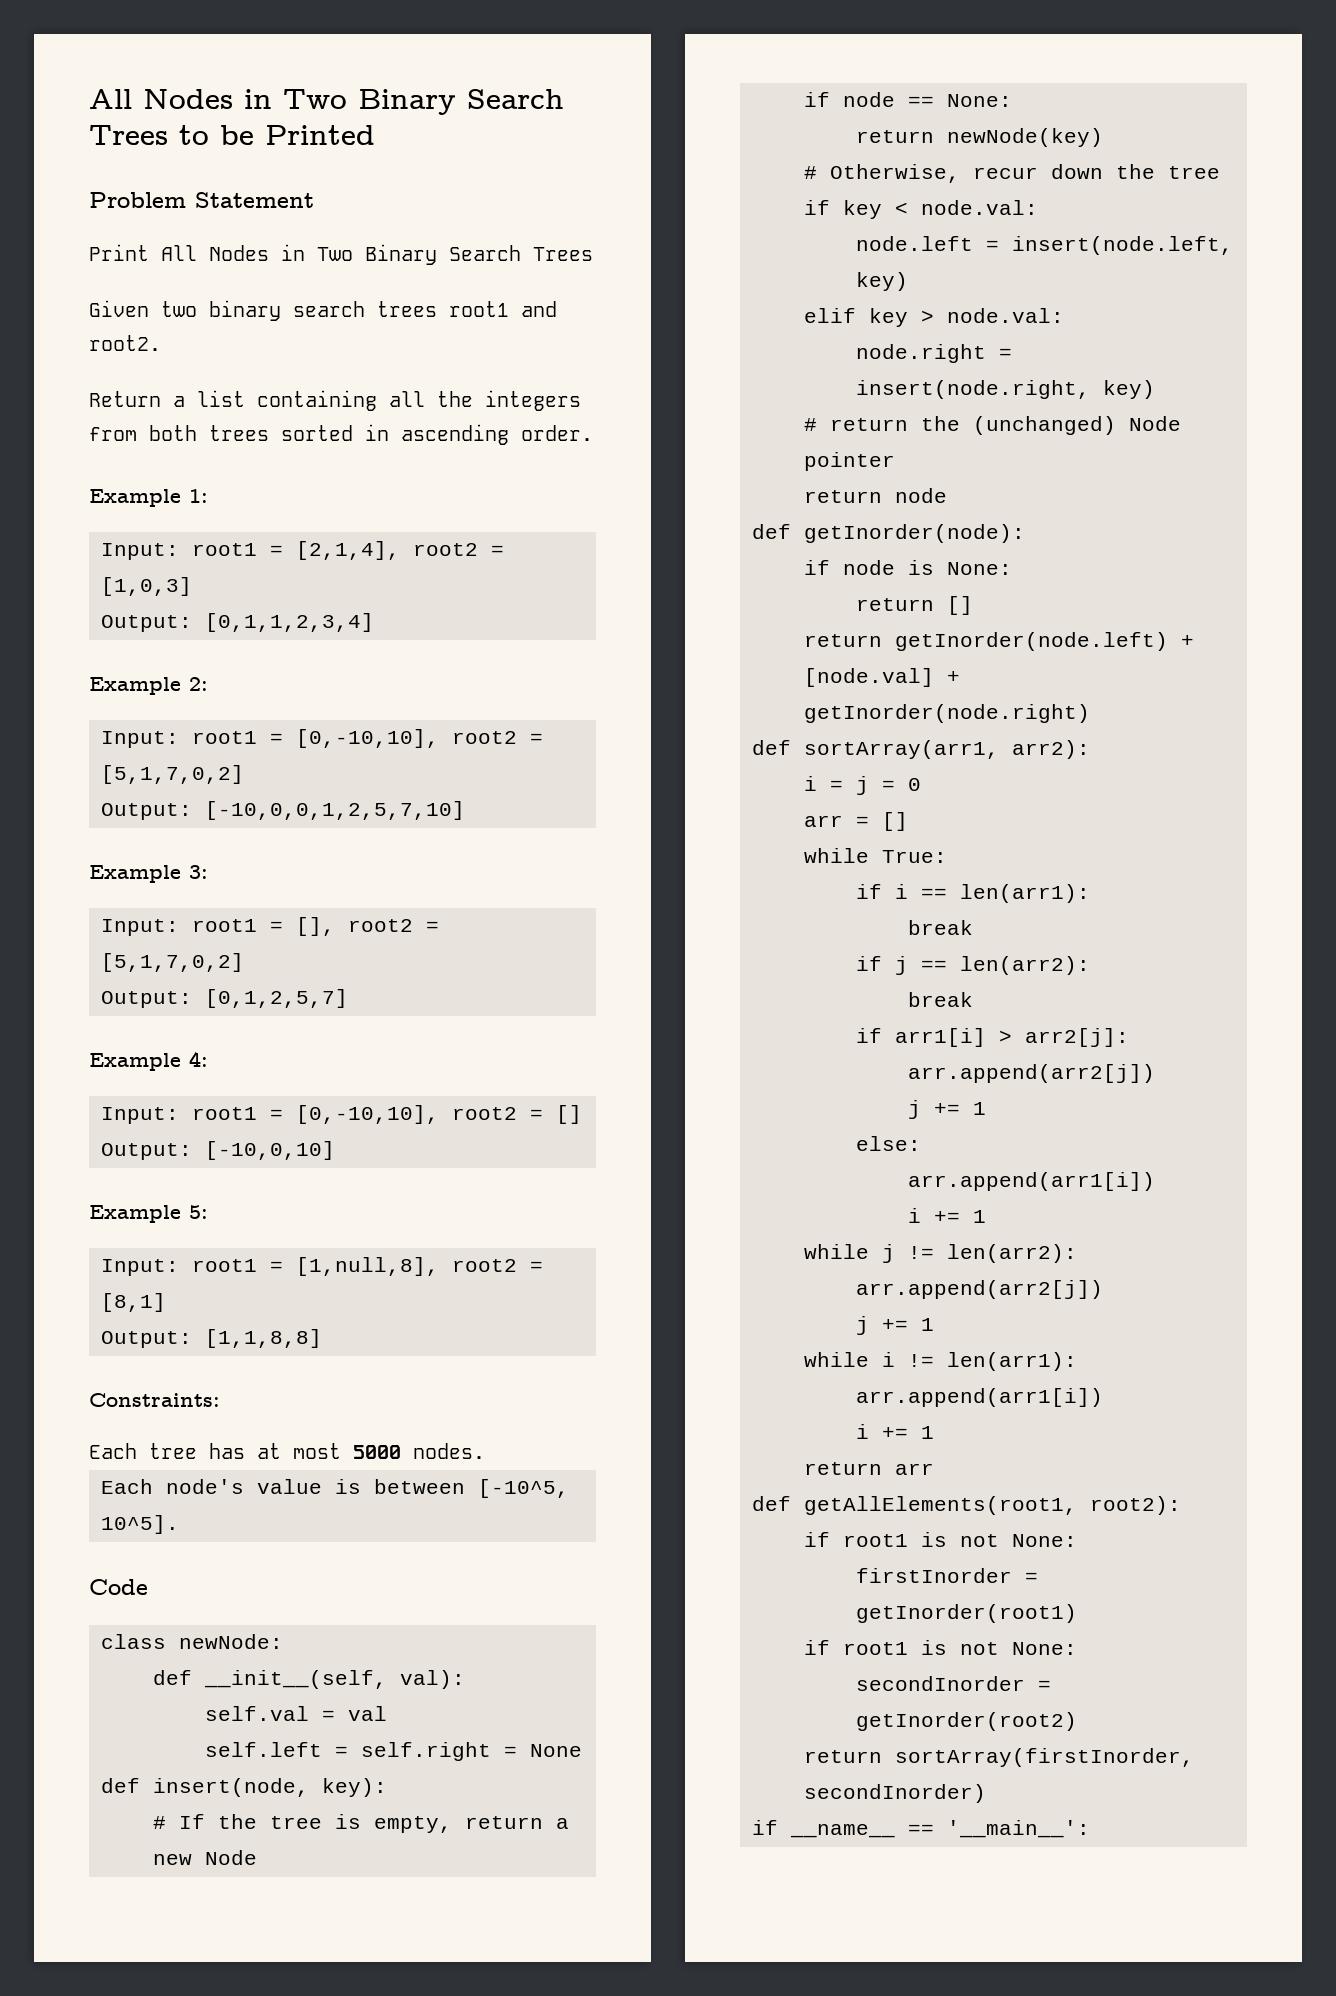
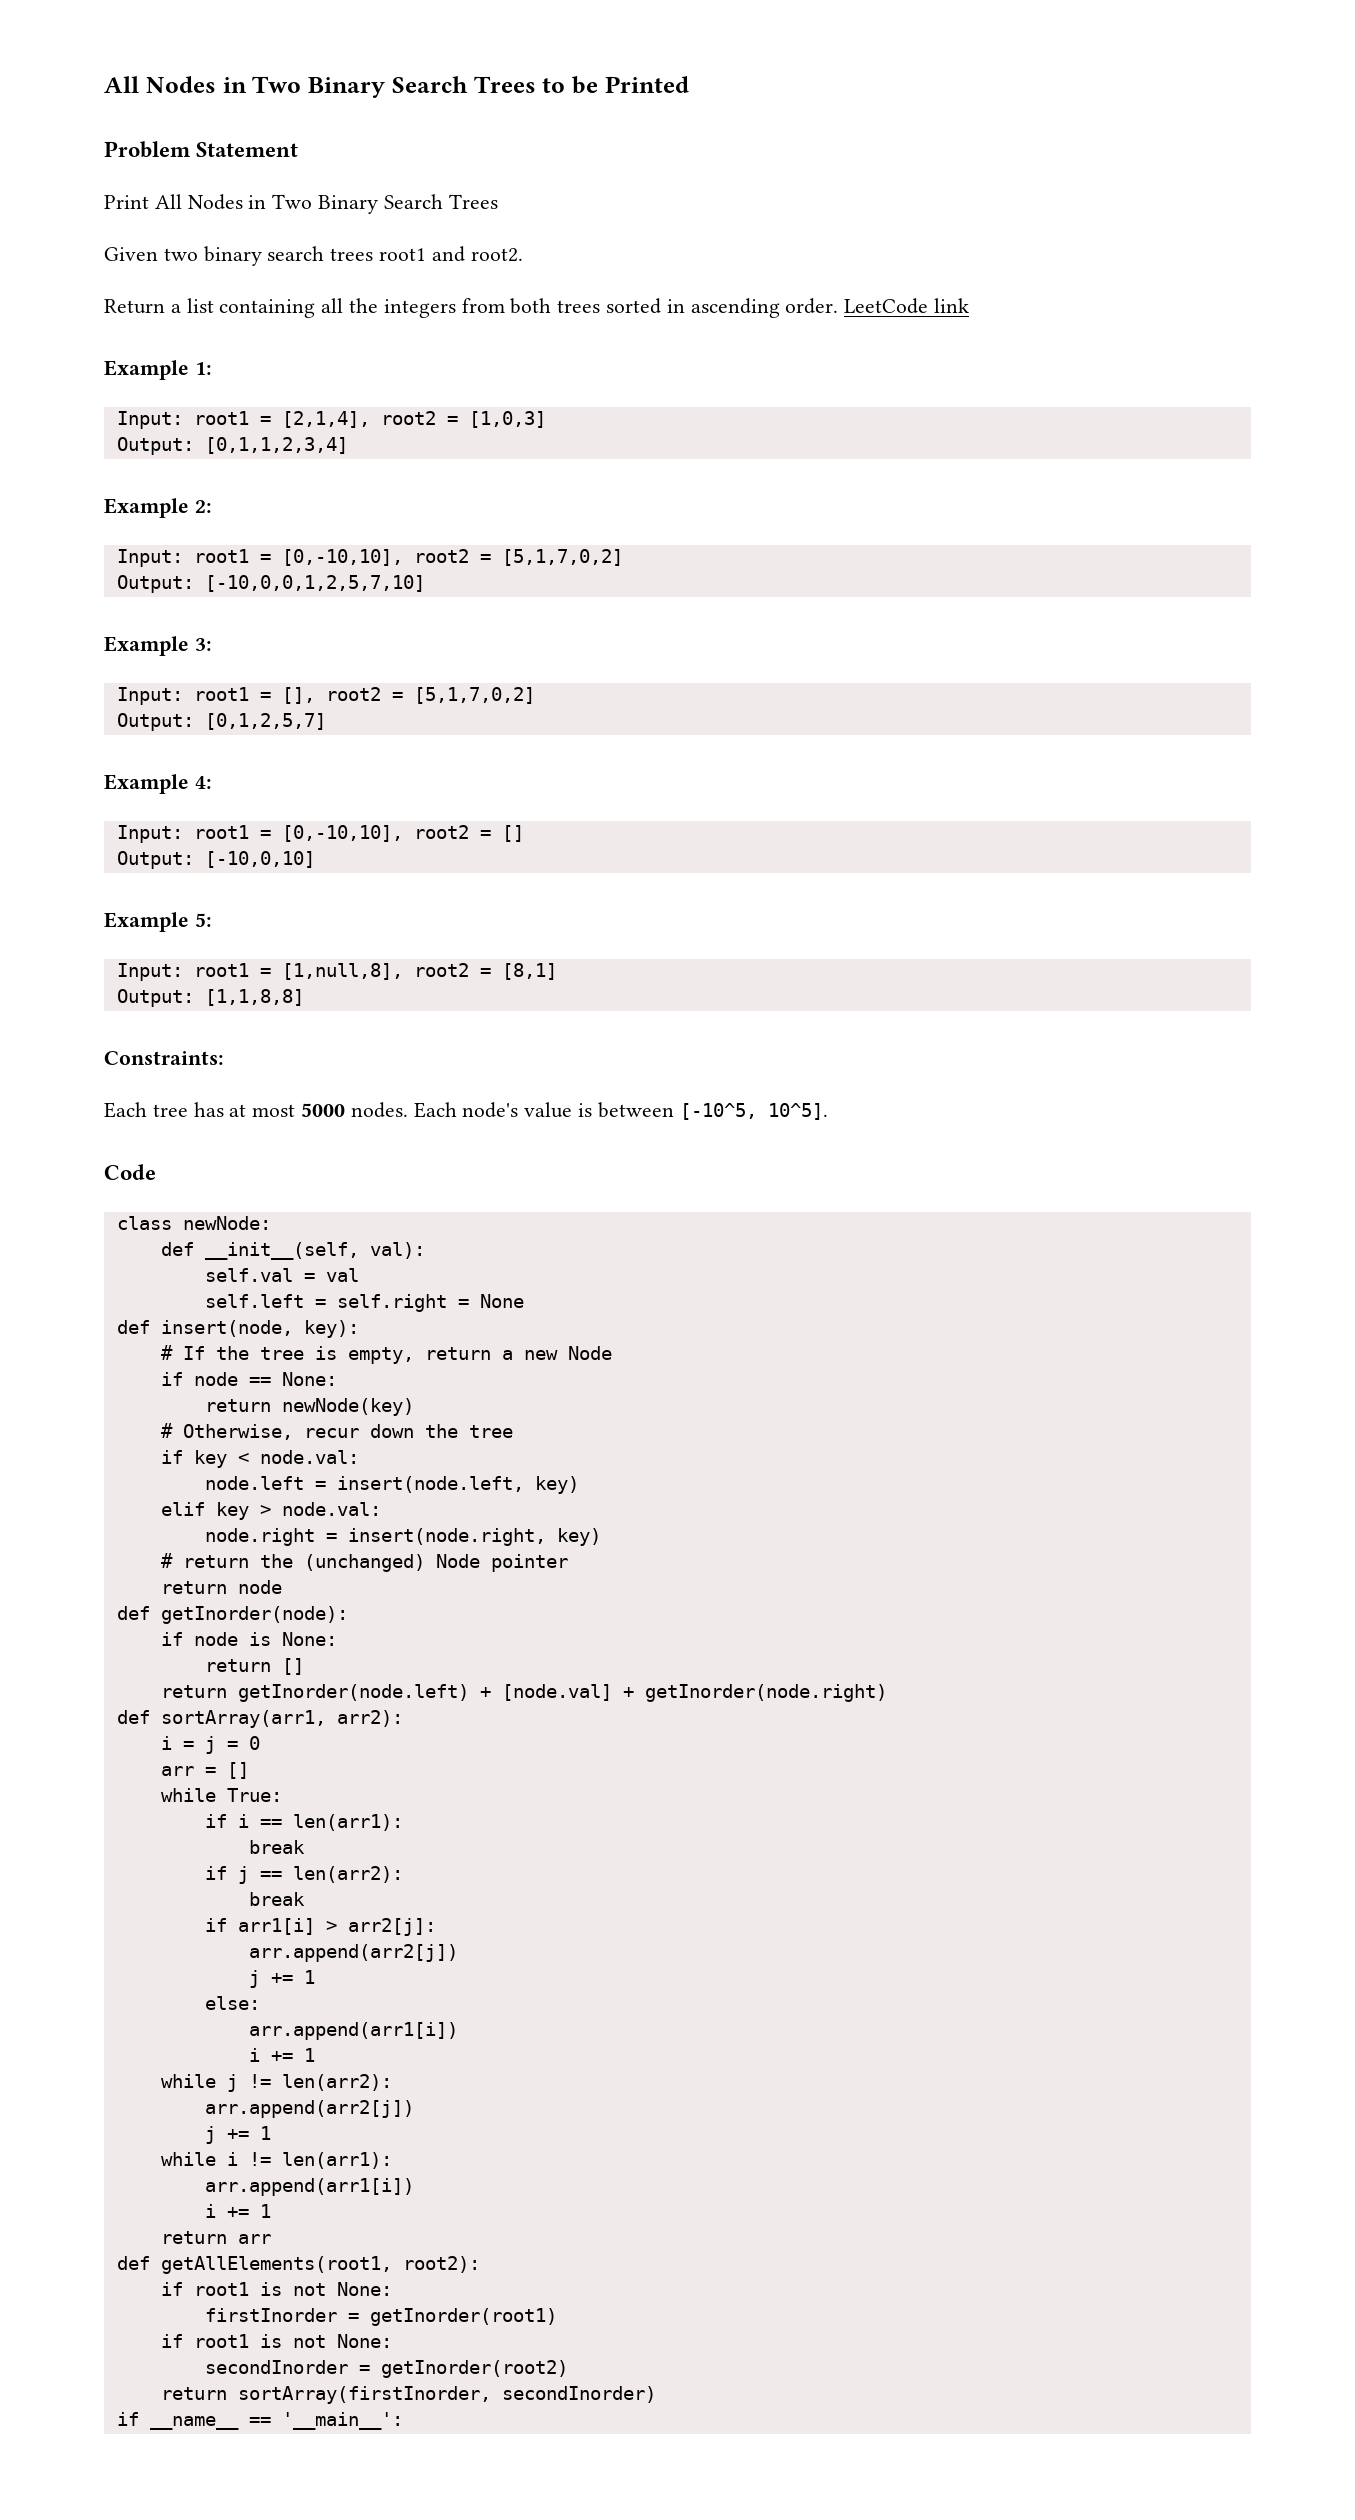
(593, 433) none -> [844,298,970,314] LeetCode link
(485, 1451) // -> (408, 1110) none

